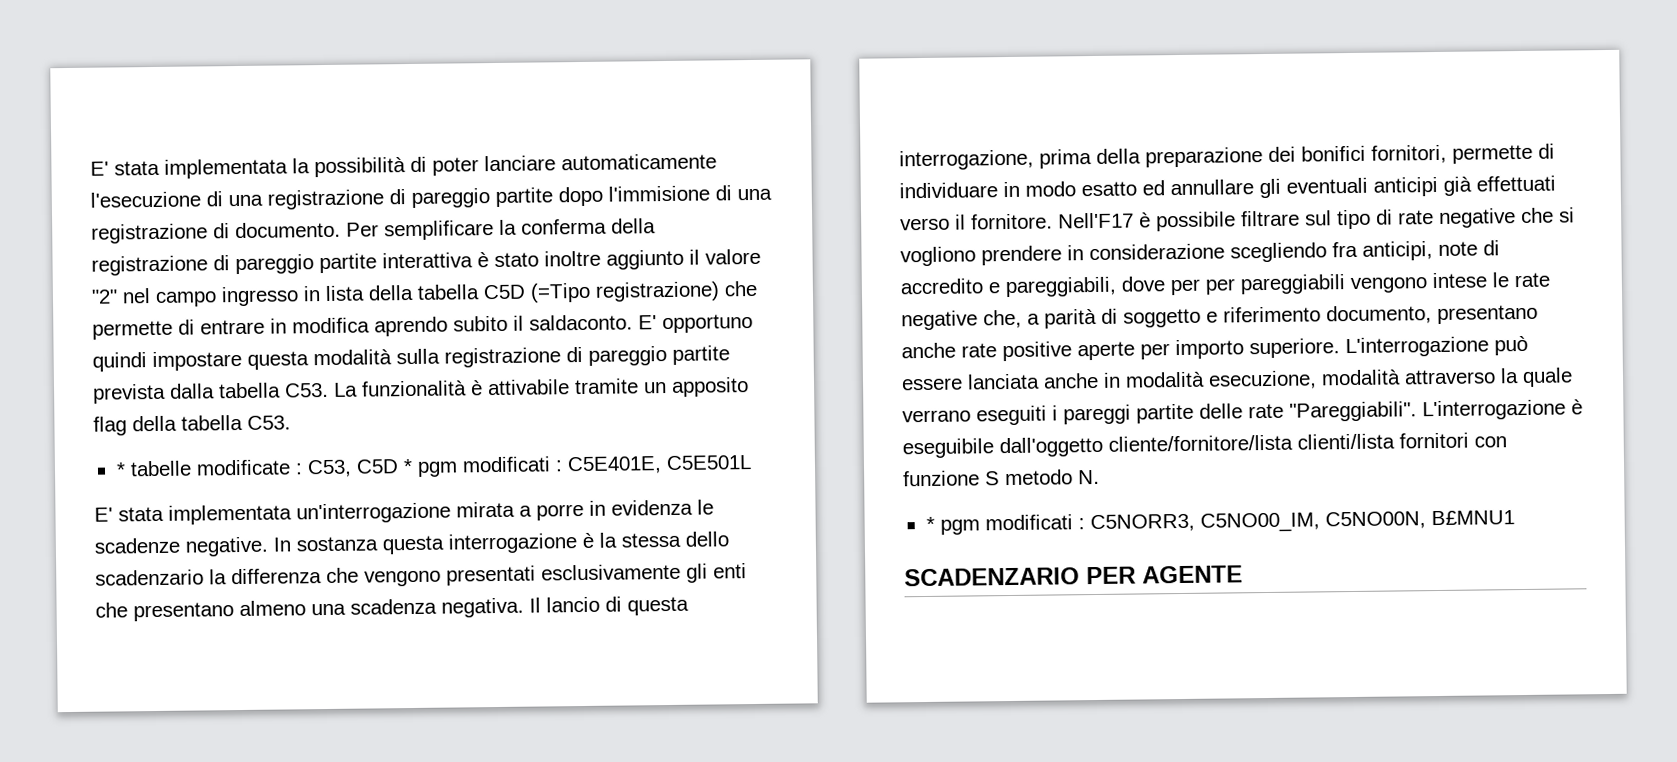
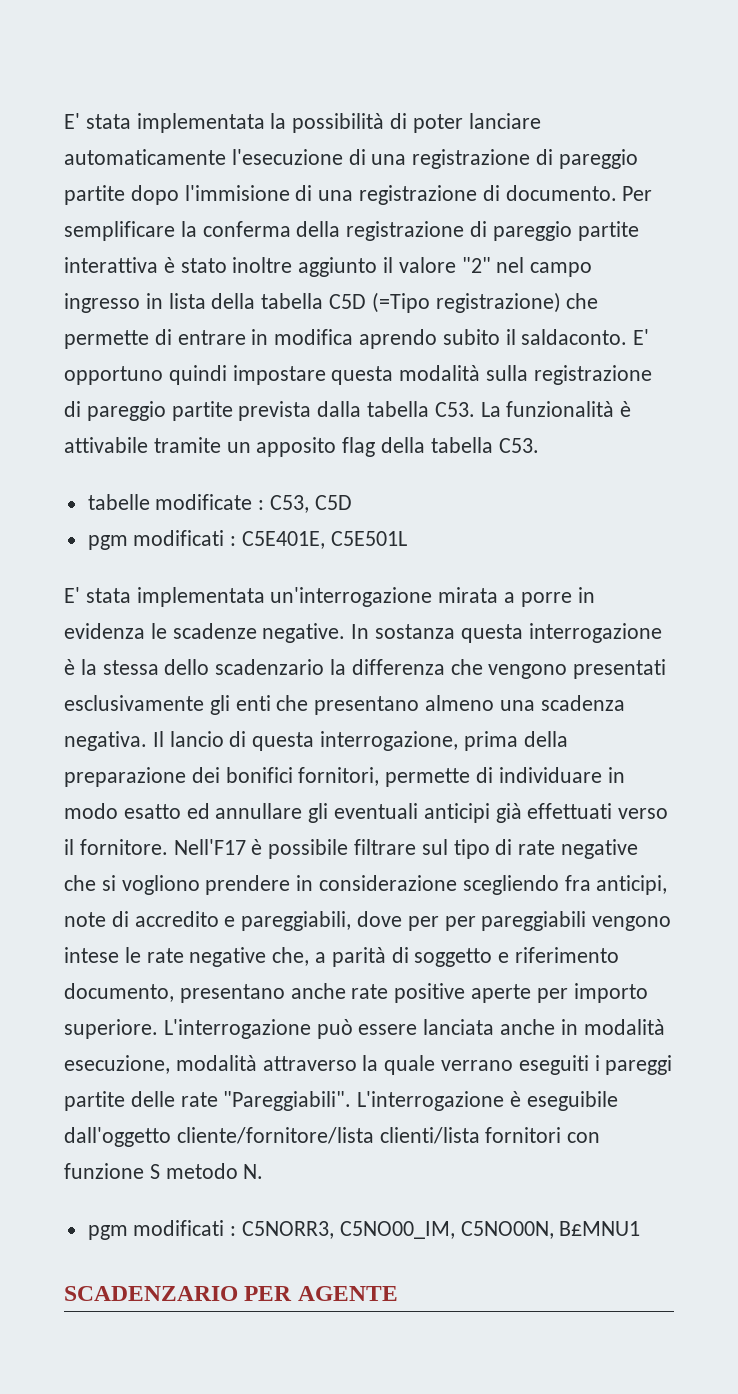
[115,462,126,477] * -> (539, 445) none
[402,458,413,474] * -> (352, 502) //
[925,516,935,531] * -> (264, 1171) none

